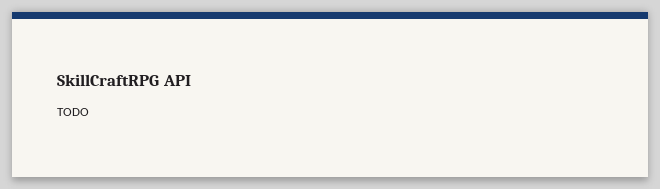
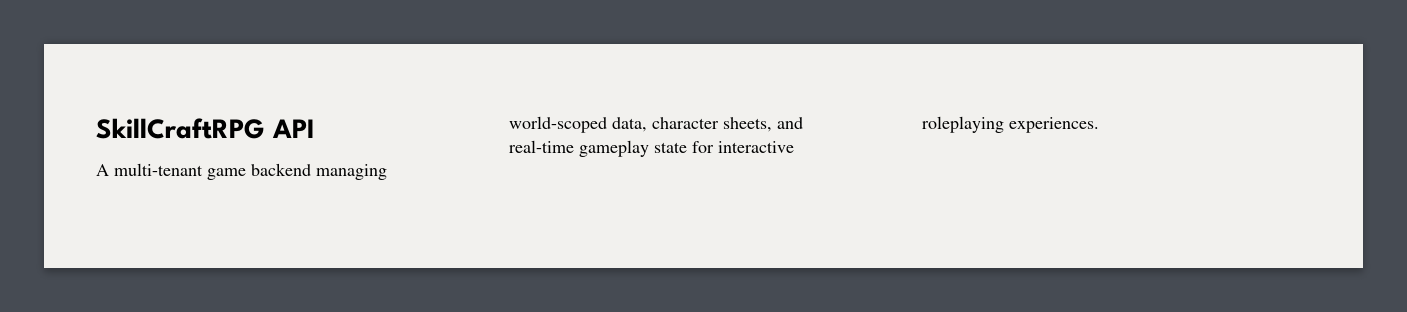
[57,108,89,116] TODO -> [96,163,387,180] [509,116,803,133] [509,140,794,157] [922,116,1099,133] A multi-tenant game backend managing world-scoped data, character sheets, and real-time gameplay state for interactive roleplaying experiences.

